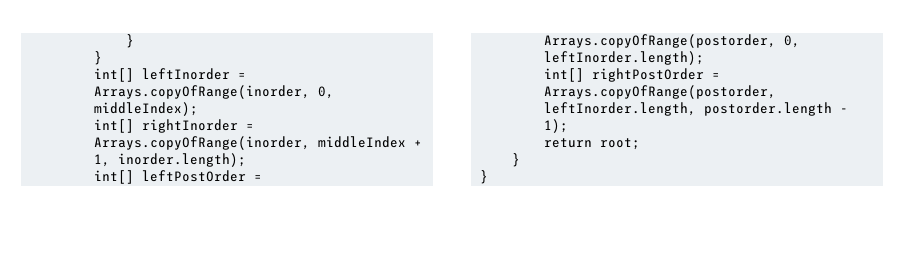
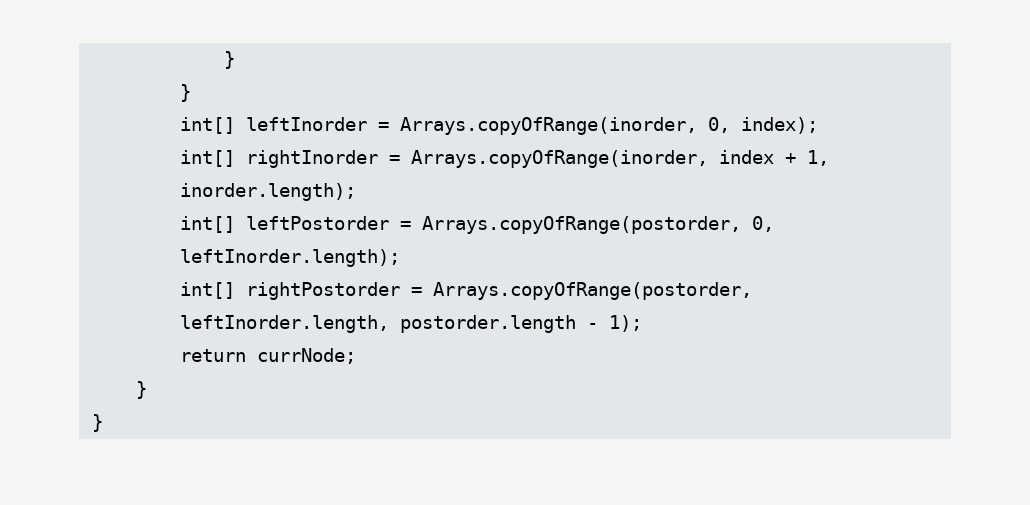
[94,102,199,116] middleIndex); -> [740,117,818,134] index);
[318,136,407,148] middleIndex -> [718,150,774,164] index
[142,170,247,182] leftPostOrder -> [245,216,389,230] leftPostorder
[592,68,705,82] rightPostOrder -> [245,282,400,300] rightPostorder
[600,138,641,150] root; -> [256,348,356,364] currNode;

